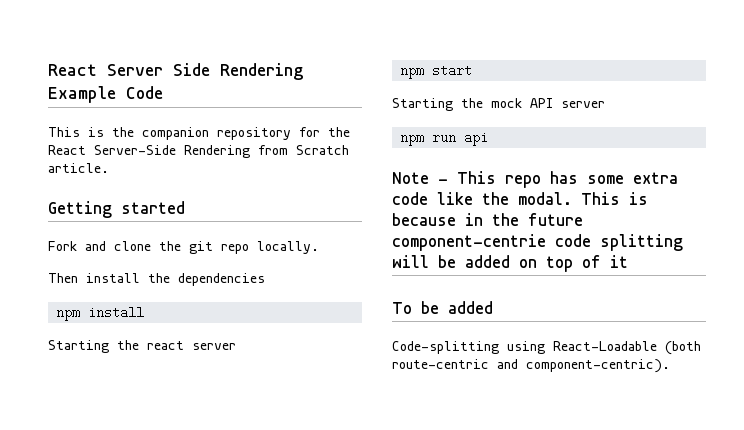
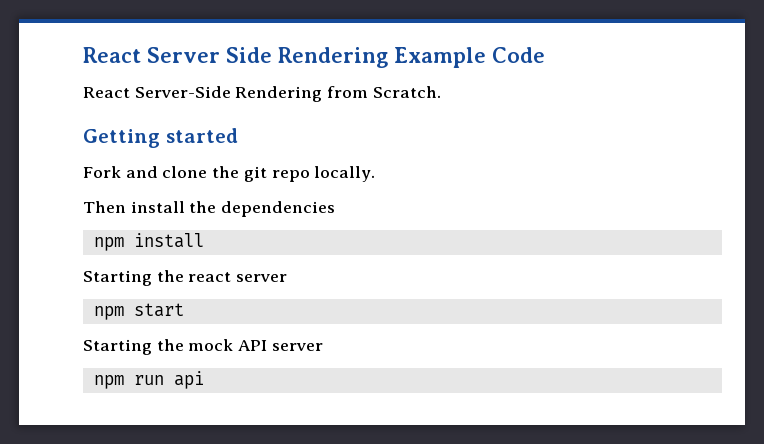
[48,127,350,140] This is the companion repository for the -> (545, 55) none
[296,145,349,155] [48,163,109,173] Scratch article. -> [372,86,441,98] Scratch.
[392,171,678,188] [392,192,648,205] [392,213,583,226] [392,234,683,251] [392,255,628,272] [392,301,493,314] [392,341,701,355] [392,359,670,373] // Note - This repo has some extra code like the modal. This is because in the future component-centrie code splitting will be added on top of it // To be added // Code-splitting using React-Loadable (both route-centric and component-centric). -> (204, 380) none

